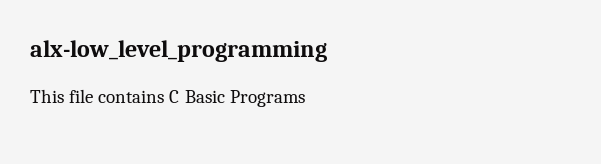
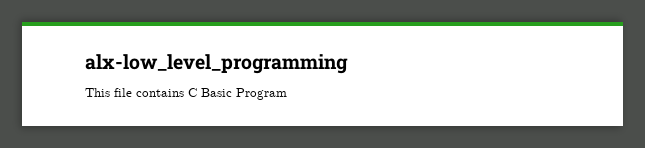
[229,90,305,107] Programs -> [236,88,287,100] Program

